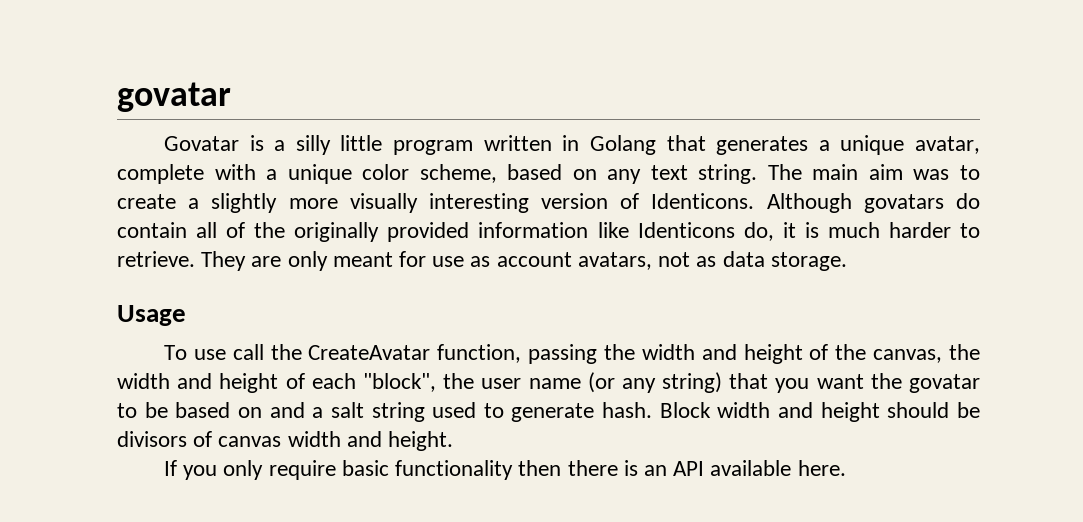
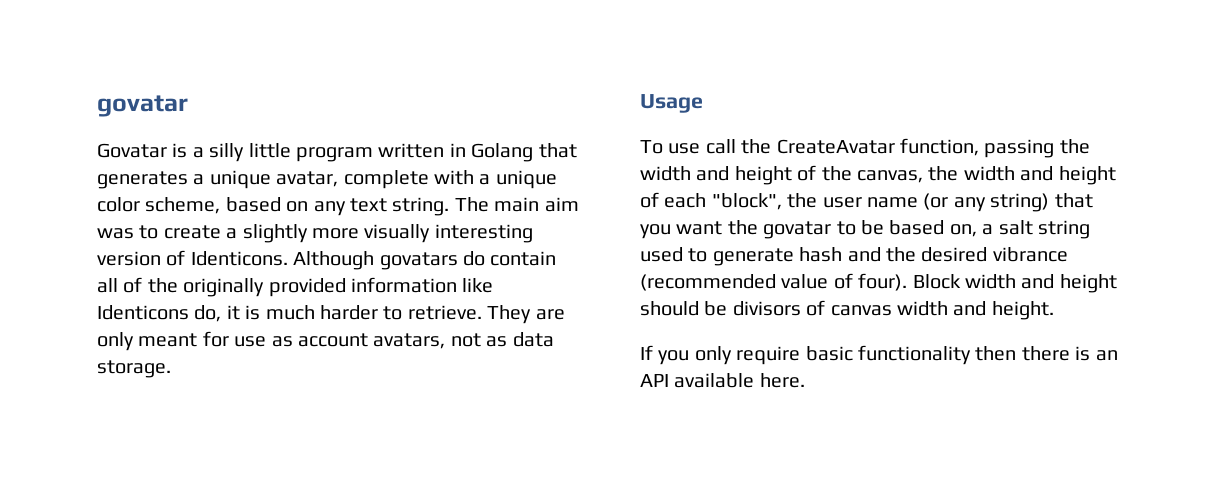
[237,402,305,418] on and -> [949,224,977,237] on,
[602,402,653,418] hash. -> [799,247,1068,262] [640,273,908,291] hash and the desired vibrance (recommended value of four).

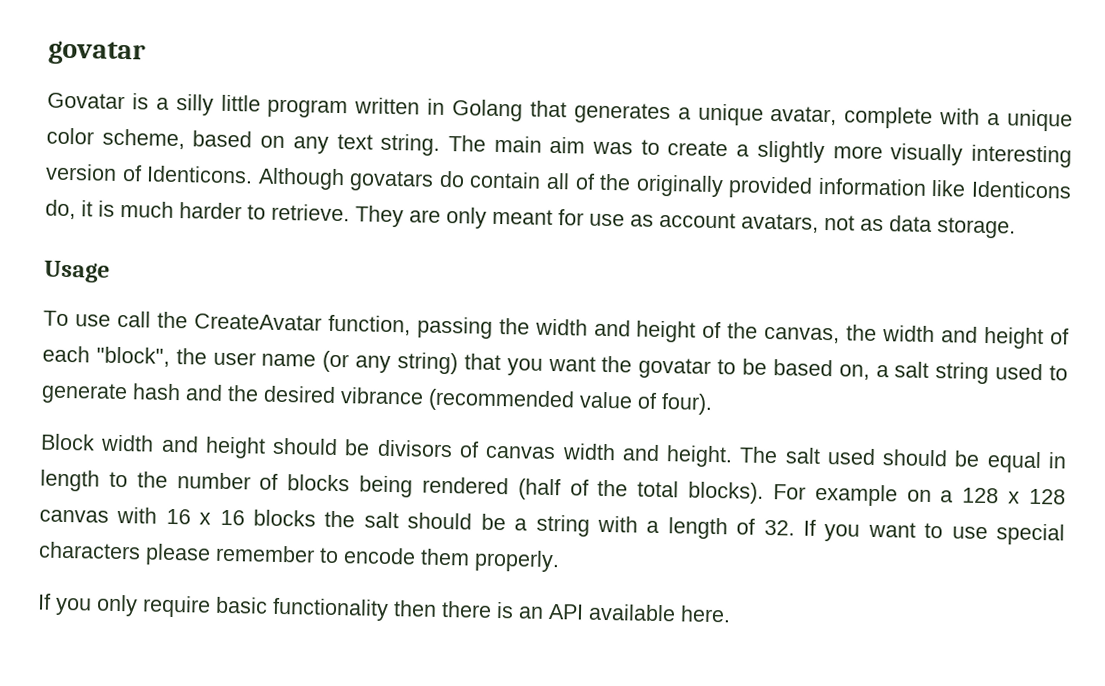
(908, 282) none -> (713, 404) //
(1054, 310) none -> [739,446,1068,474] [40,469,1067,507] [39,506,1065,546] [38,541,560,573] The salt used should be equal in length to the number of blocks being rendered (half of the total blocks). For example on a 128 x 128 canvas with 16 x 16 blocks the salt should be a string with a length of 32. If you want to use special characters please remember to encode them properly.

